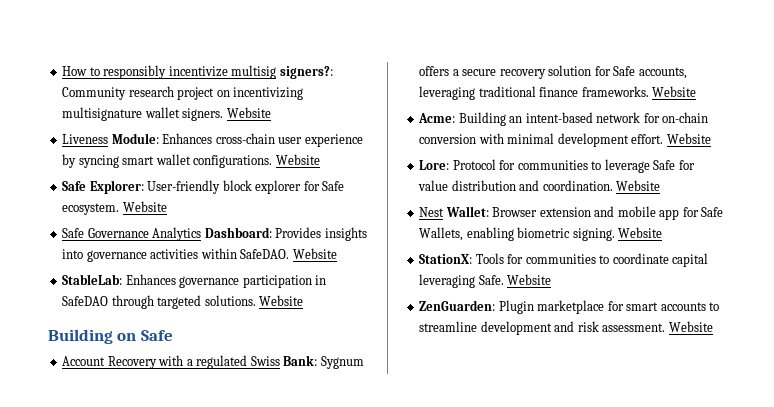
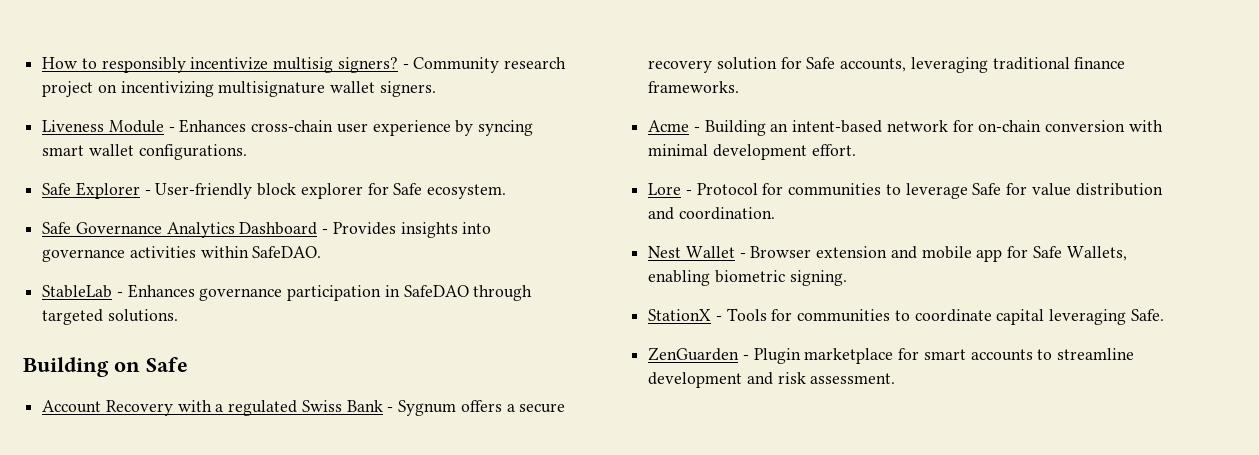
[279,66,333,79] signers?: -> [337,57,409,73] signers? -
[226,107,271,118] Website -> (436, 89) none
[111,133,159,144] Module: -> [108,120,175,133] Module -
[275,154,320,165] [62,180,144,194] Website // Safe Explorer: -> [42,182,151,199] // Safe Explorer -
[122,201,167,212] Website -> (507, 191) none
[204,227,272,238] Dashboard: -> [239,222,329,235] Dashboard -
[292,248,337,259] [62,274,123,285] Website // StableLab: -> [42,285,123,298] // StableLab -
[259,295,304,306] Website -> (178, 315) none
[283,355,318,366] Bank: -> [346,400,394,412] Bank -
[652,86,697,97] [418,113,456,123] Website // Acme: -> [648,120,700,132] // Acme -
[666,133,711,144] [419,160,450,170] Website // Lore: -> [648,183,692,195] // Lore -
[616,180,661,191] Website -> (775, 213) none
[445,206,489,217] Wallet: -> [685,246,746,258] Wallet -
[618,227,663,238] [419,254,473,264] Website // StationX: -> [648,309,722,321] // StationX -
[507,274,552,285] [419,300,496,311] Website // ZenGuarden: -> [648,347,749,361] // ZenGuarden -
[668,321,713,332] Website -> (896, 378) none

